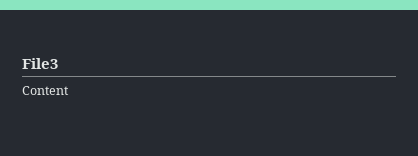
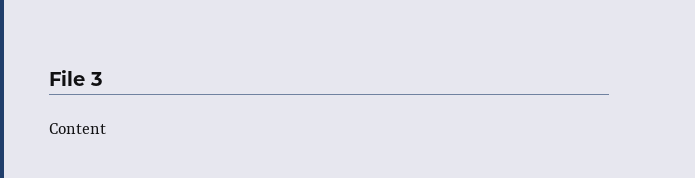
[22,58,58,69] File3 -> [49,70,103,86] File 3

